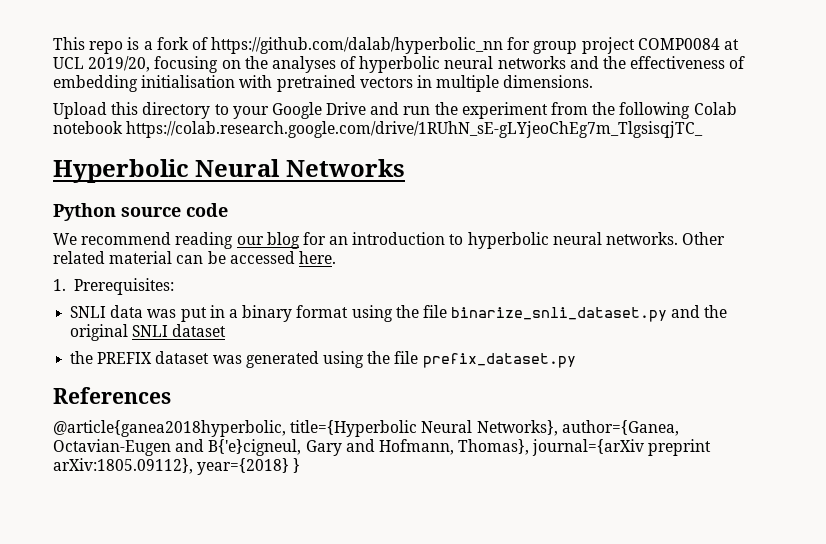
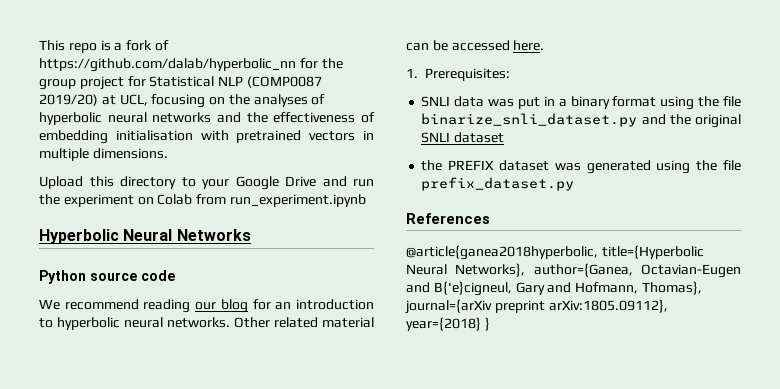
(531, 43) none -> [321,58,343,69] the
[637,38,740,50] [53,56,151,72] COMP0084 at UCL 2019/20, -> [127,76,322,88] [39,94,148,106] for Statistical NLP (COMP0087 2019/20) at UCL,
[551,102,737,119] [53,121,704,138] from the following Colab notebook https://colab.research.google.com/drive/1RUhN_sE-gLYjeoChEg7m_TlgsisqjTC_ -> [137,194,366,207] on Colab from run_experiment.ipynb

